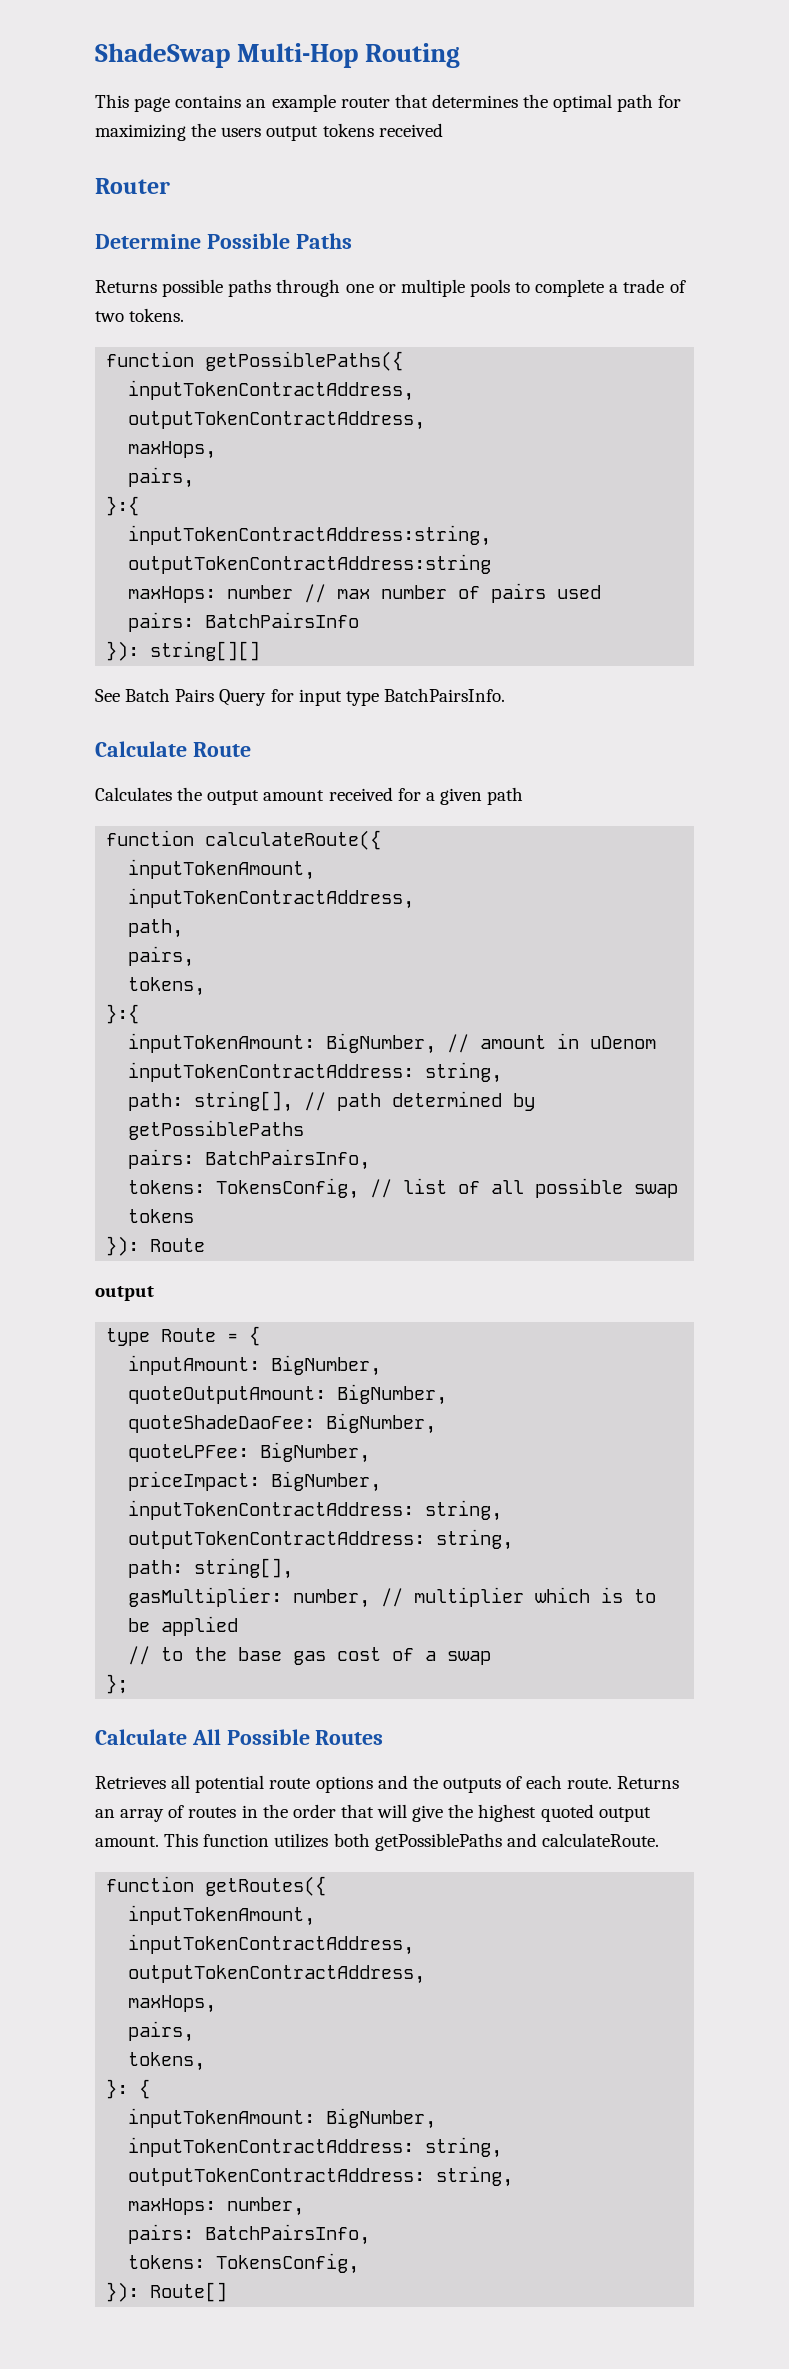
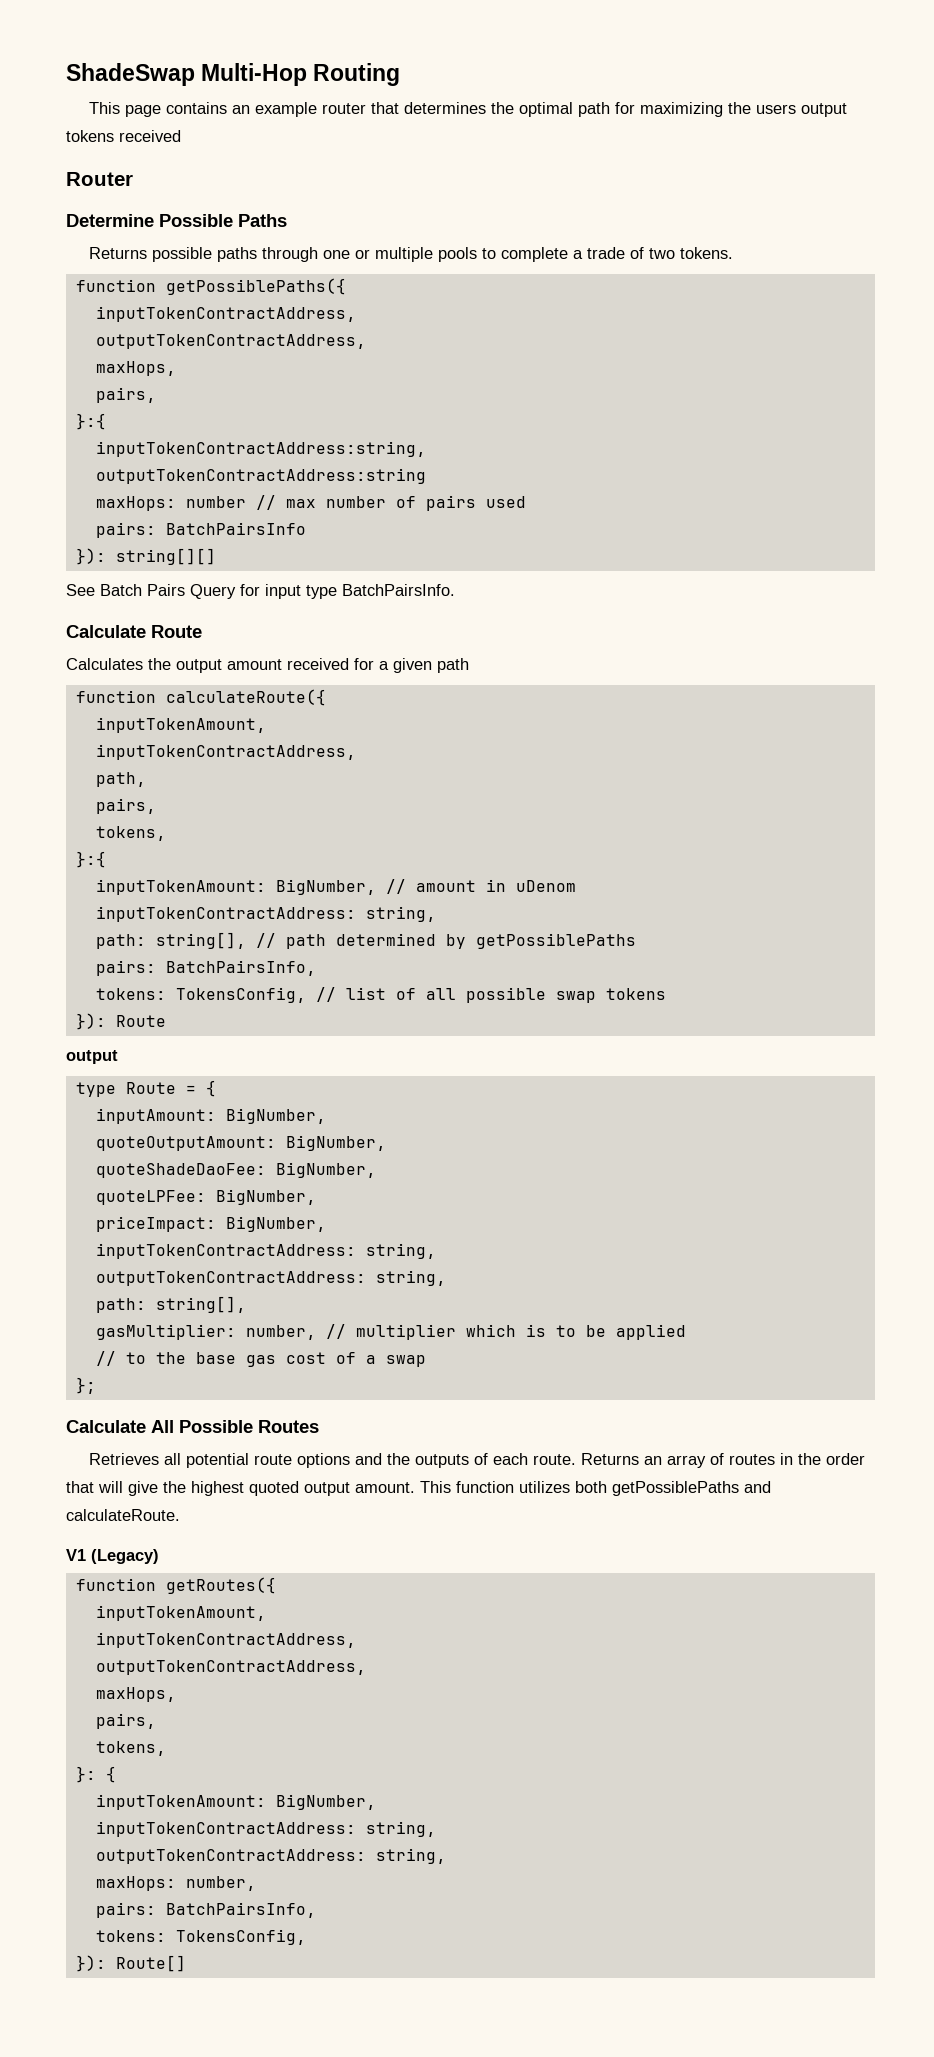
(659, 1840) none -> [66,1549,159,1564] // V1 (Legacy)

